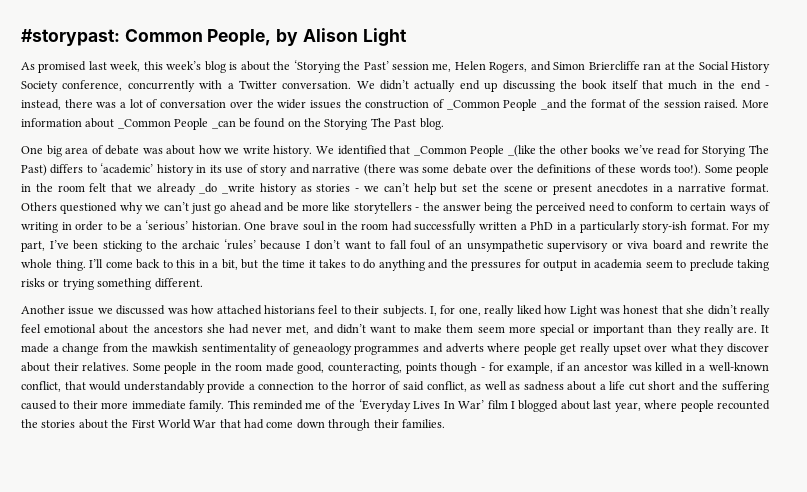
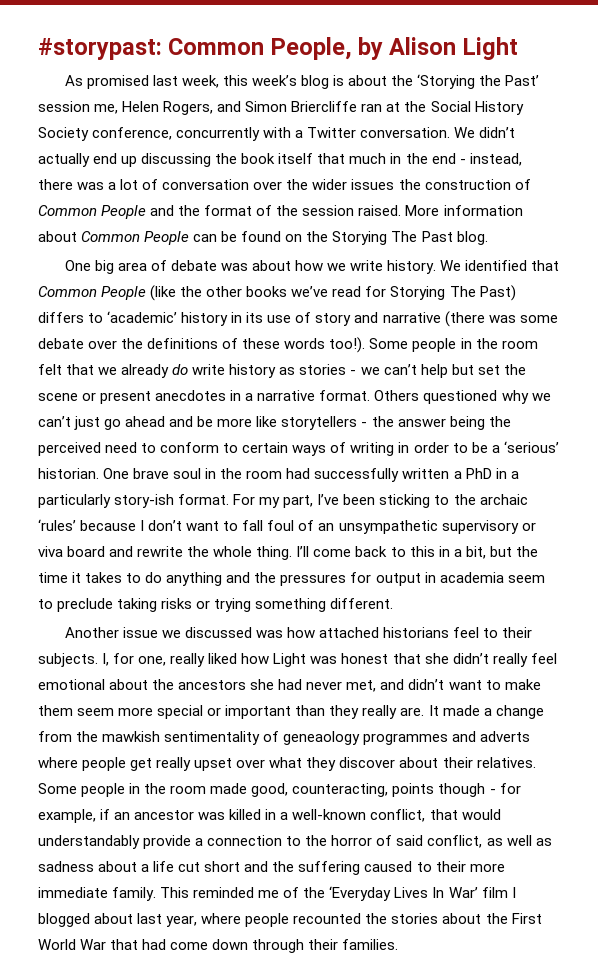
[446,99,568,111] _Common People _and -> [38,205,175,219] Common People and
[117,118,236,130] _Common People _can -> [81,231,218,245] Common People can
[413,145,536,157] _Common People _(like -> [38,285,177,301] Common People (like
[199,183,256,194] _do _write -> [172,364,226,375] do write

